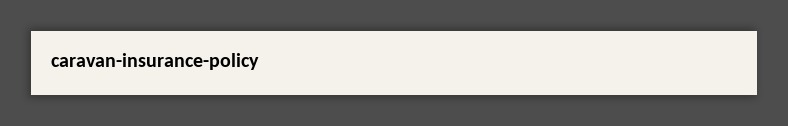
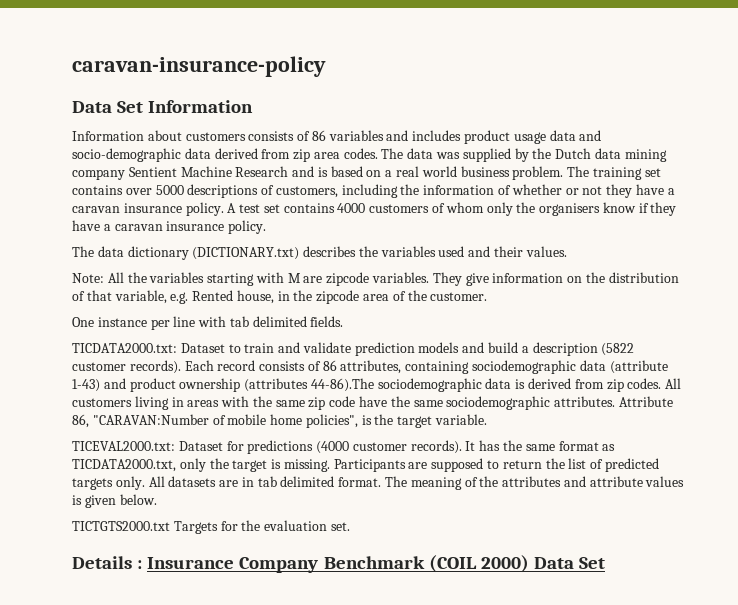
(259, 61) none -> [72,100,254,113] [72,130,602,144] [72,148,667,162] [72,166,661,180] [72,184,675,198] [72,202,677,216] [72,220,267,234] [72,246,567,260] [72,272,679,286] [72,290,488,304] [72,316,344,330] [72,342,635,356] [72,360,668,374] [72,378,682,392] [72,396,673,410] [72,414,488,428] [72,440,616,454] [72,458,659,472] [72,476,685,490] [72,494,157,508] [72,520,350,534] [72,555,606,573] // Data Set Information // Information about customers consists of 86 variables and includes product usage data and socio-demographic data derived from zip area codes. The data was supplied by the Dutch data mining company Sentient Machine Research and is based on a real world business problem. The training set contains over 5000 descriptions of customers, including the information of whether or not they have a caravan insurance policy. A test set contains 4000 customers of whom only the organisers know if they have a caravan insurance policy. // The data dictionary (DICTIONARY.txt) describes the variables used and their values. // Note: All the variables starting with M are zipcode variables. They give information on the distribution of that variable, e.g. Rented house, in the zipcode area of the customer. // One instance per line with tab delimited fields. // TICDATA2000.txt: Dataset to train and validate prediction models and build a description (5822 customer records). Each record consists of 86 attributes, containing sociodemographic data (attribute 1-43) and product ownership (attributes 44-86).The sociodemographic data is derived from zip codes. All customers living in areas with the same zip code have the same sociodemographic attributes. Attribute 86, "CARAVAN:Number of mobile home policies", is the target variable. // TICEVAL2000.txt: Dataset for predictions (4000 customer records). It has the same format as TICDATA2000.txt, only the target is missing. Participants are supposed to return the list of predicted targets only. All datasets are in tab delimited format. The meaning of the attributes and attribute values is given below. // TICTGTS2000.txt Targets for the evaluation set. // Details : Insurance Company Benchmark (COIL 2000) Data Set

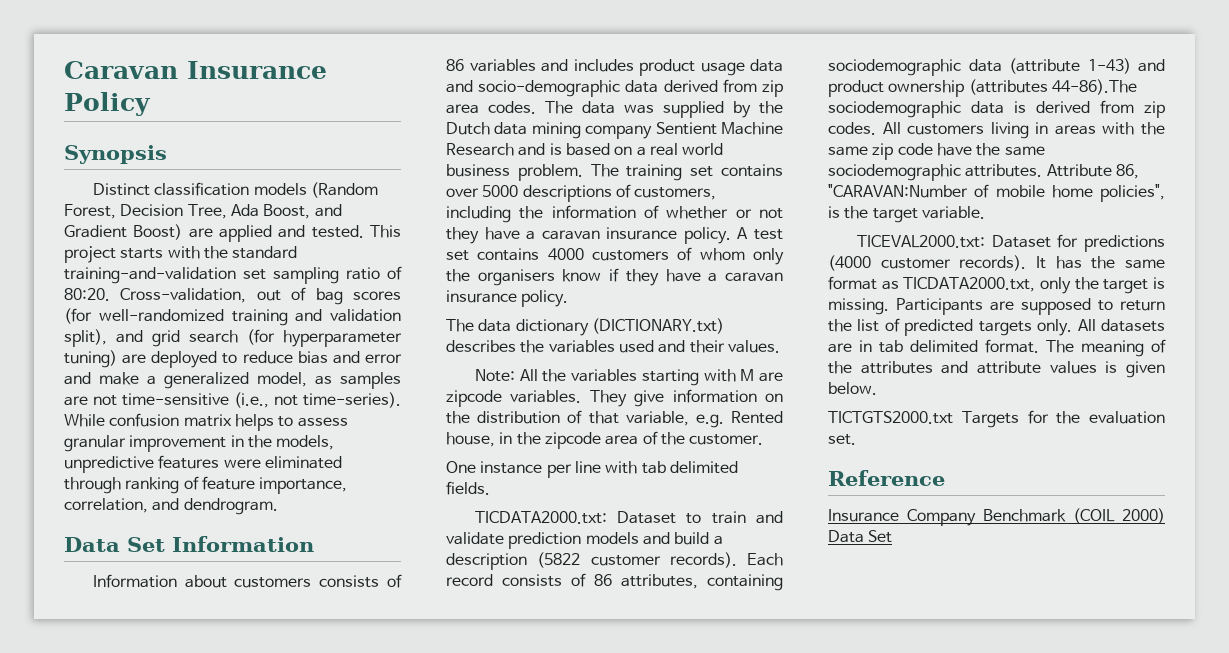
[72,56,326,77] caravan-insurance-policy -> [64,61,327,79] [64,92,151,116] [64,145,167,164] [92,182,378,198] [64,204,342,219] [64,224,401,242] [64,246,298,263] [64,266,402,284] [64,287,401,305] [64,308,401,326] [64,329,402,347] [64,350,402,368] [64,372,401,389] [64,392,401,408] [64,413,348,431] [64,435,335,452] [64,455,342,473] [64,476,348,494] [64,498,278,515] Caravan Insurance Policy // Synopsis // Distinct classification models (Random Forest, Decision Tree, Ada Boost, and Gradient Boost) are applied and tested. This project starts with the standard training-and-validation set sampling ratio of 80:20. Cross-validation, out of bag scores (for well-randomized training and validation split), and grid search (for hyperparameter tuning) are deployed to reduce bias and error and make a generalized model, as samples are not time-sensitive (i.e., not time-series). While confusion matrix helps to assess granular improvement in the models, unpredictive features were eliminated through ranking of feature importance, correlation, and dendrogram.
[72,556,143,569] Details : -> [828,470,945,486] Reference //

